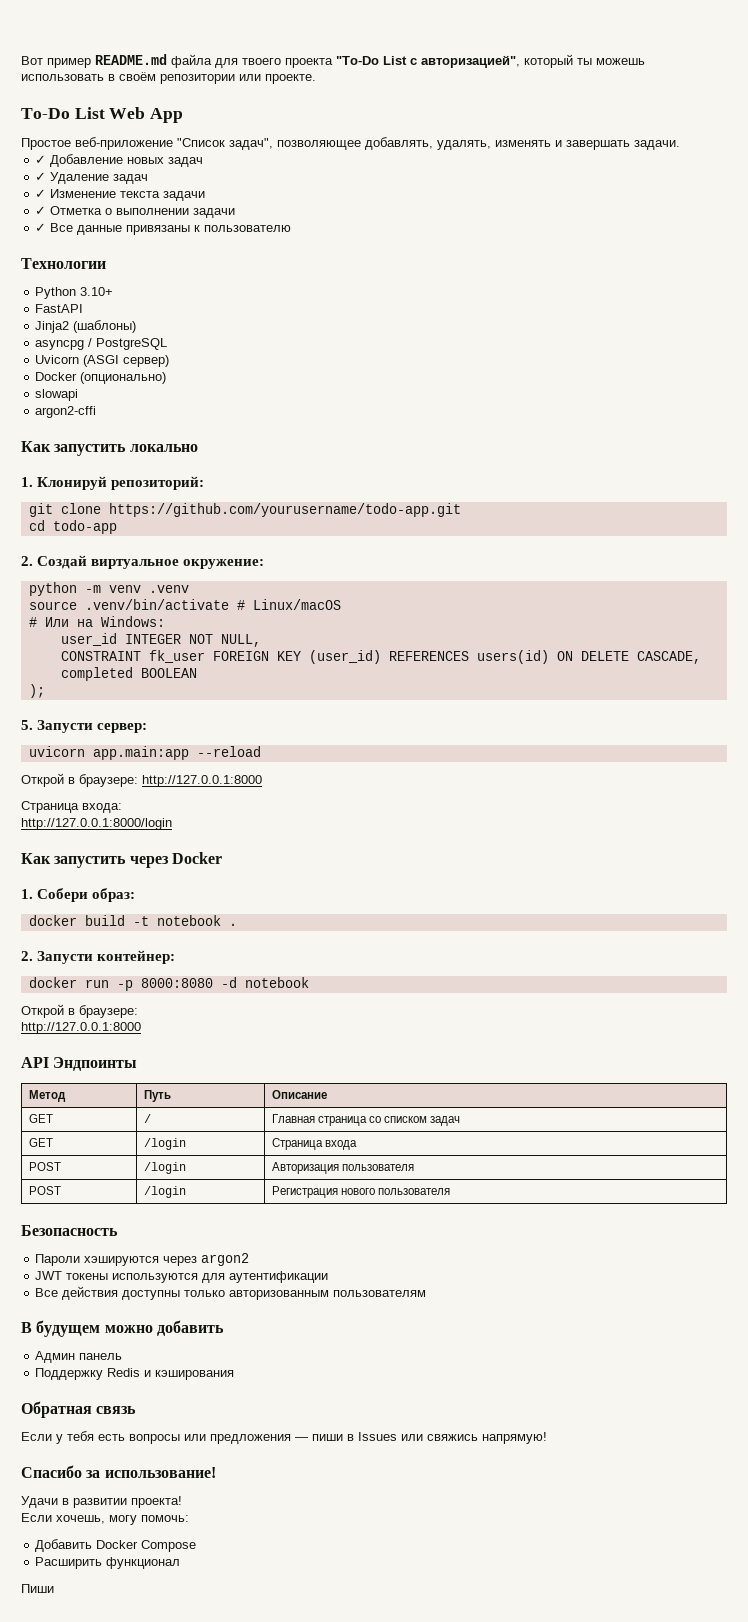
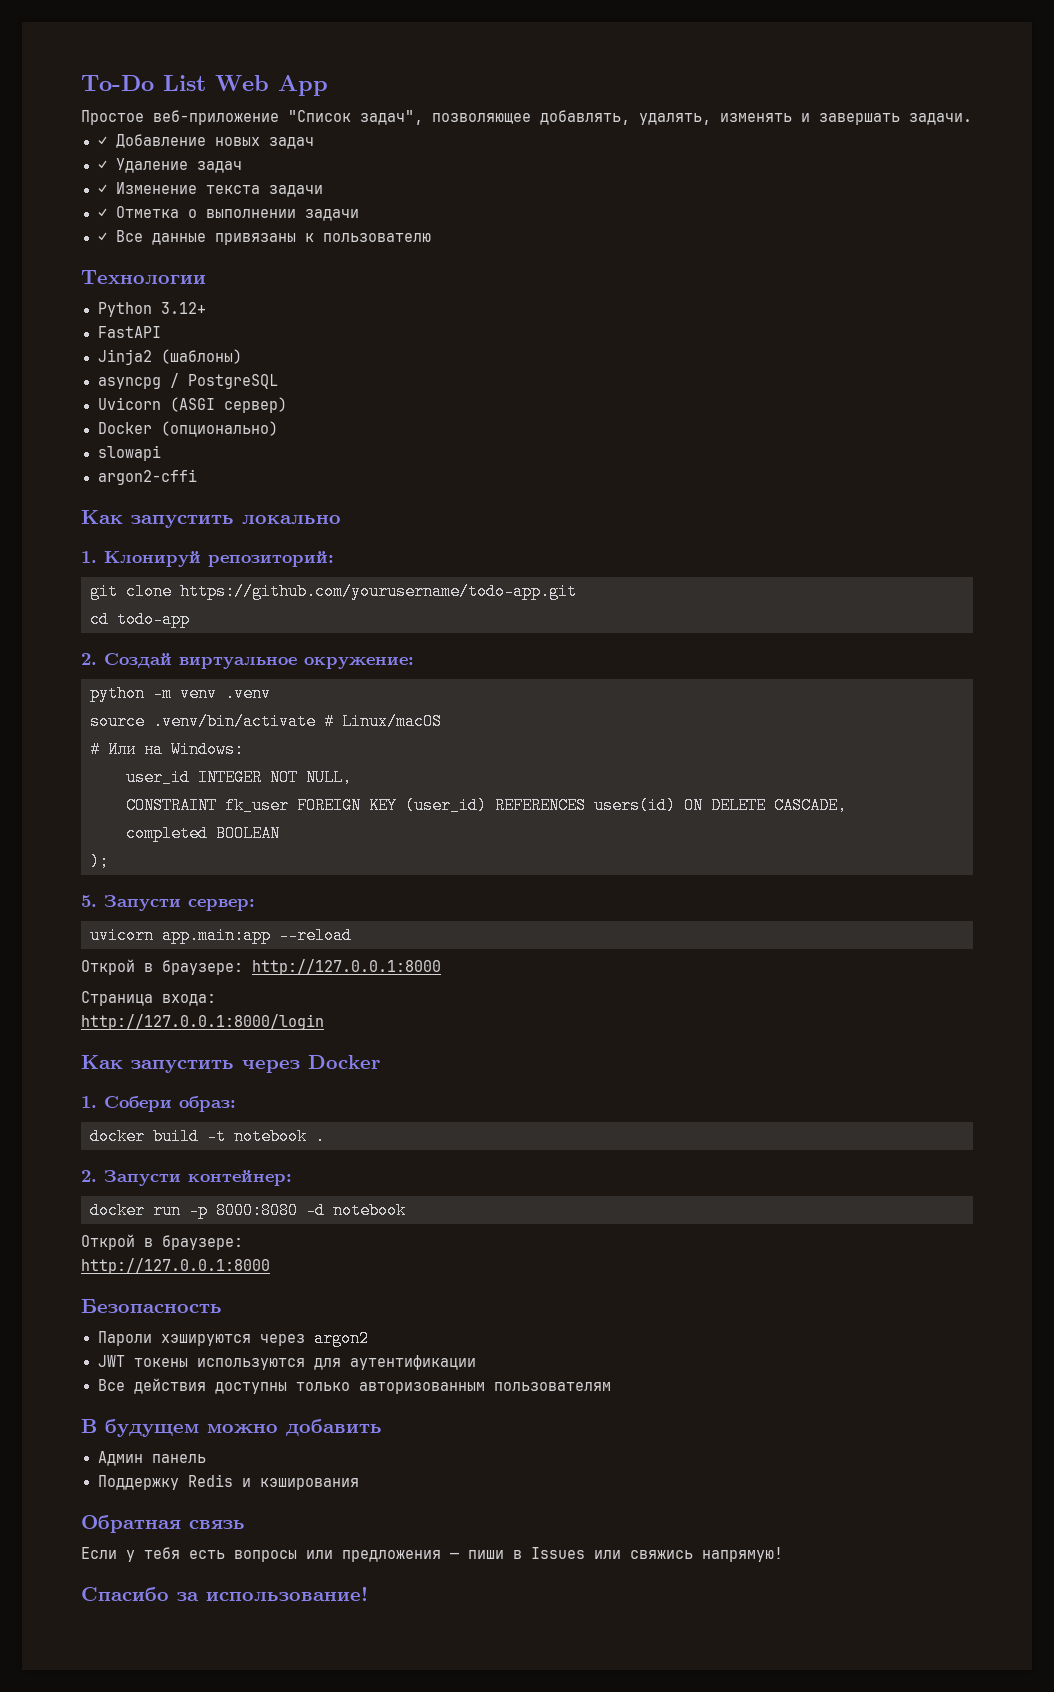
[21,54,645,68] [21,72,316,84] Вот пример README.md файла для твоего проекта "To-Do List с авторизацией", который ты можешь использовать в своём репозитории или проекте. // -> (81, 83) none
[80,287,114,296] 3.10+ -> [160,302,206,314] 3.12+
[21,1057,138,1071] [28,1090,66,1102] [143,1090,171,1102] [271,1090,327,1099] [28,1114,53,1123] [143,1114,151,1123] [271,1114,460,1126] [28,1138,53,1147] [143,1138,186,1150] [271,1138,357,1150] [28,1162,61,1171] [143,1162,186,1174] [271,1162,414,1174] [28,1186,61,1195] [143,1186,186,1198] [271,1186,450,1198] // API Эндпоинты // Метод | Путь | Описание // GET | / | Главная страница со списком задач // GET | /login | Страница входа // POST | /login | Авторизация пользователя // POST | /login | Регистрация нового пользователя -> (270, 1266) none
[21,1496,182,1508] [21,1513,189,1525] [35,1539,197,1552] [35,1557,181,1569] [21,1584,54,1593] // Удачи в развитии проекта! // Если хочешь, могу помочь: // Добавить Docker Compose // Расширить функционал // Пиши -> (368, 1593) none

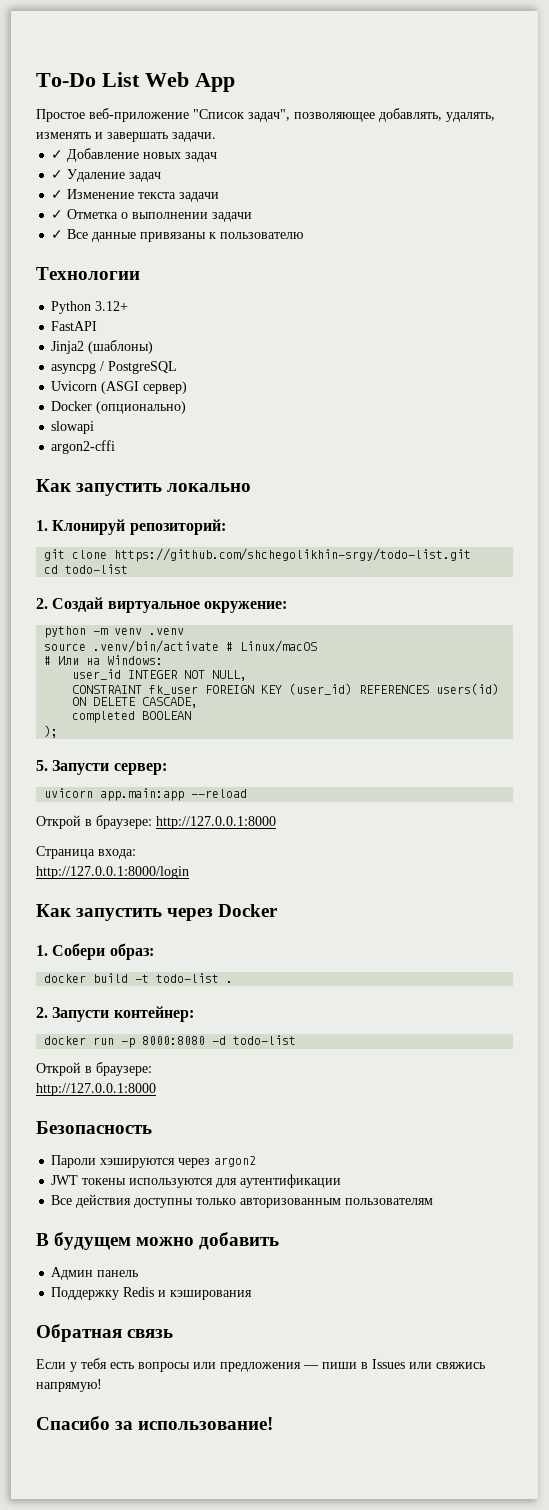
[180,583,577,600] https://github.com/yourusername/todo-app.git -> [114,548,472,562] https://github.com/shchegolikhin-srgy/todo-list.git
[117,611,190,628] todo-app -> [65,564,129,574] todo-list
[234,1128,307,1145] notebook -> [156,973,220,983] todo-list
[333,1202,406,1219] notebook -> [233,1035,297,1045] todo-list

